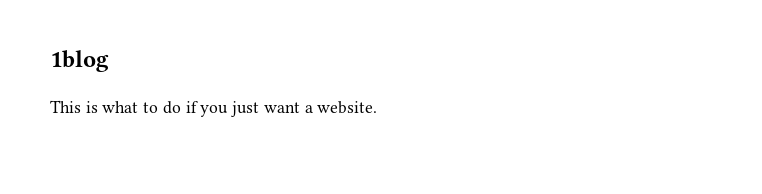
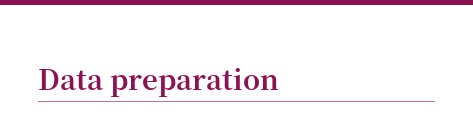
[50,50,109,72] [50,100,378,117] 1blog // This is what to do if you just want a website. -> [38,68,280,97] Data preparation

